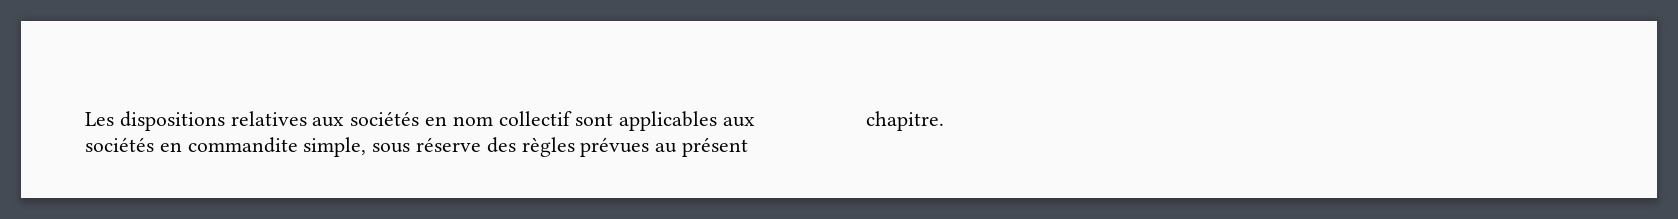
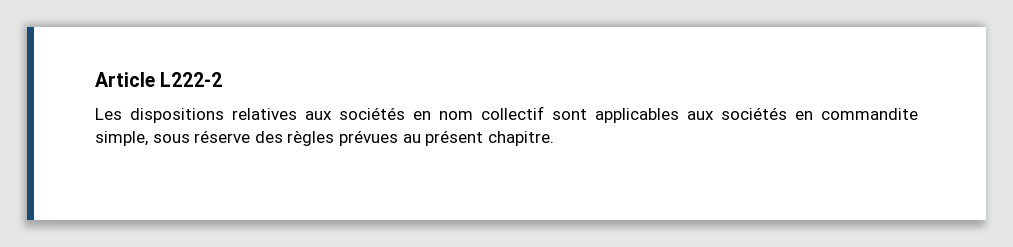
(85, 119) none -> [95,72,223,87] Article L222-2 //

